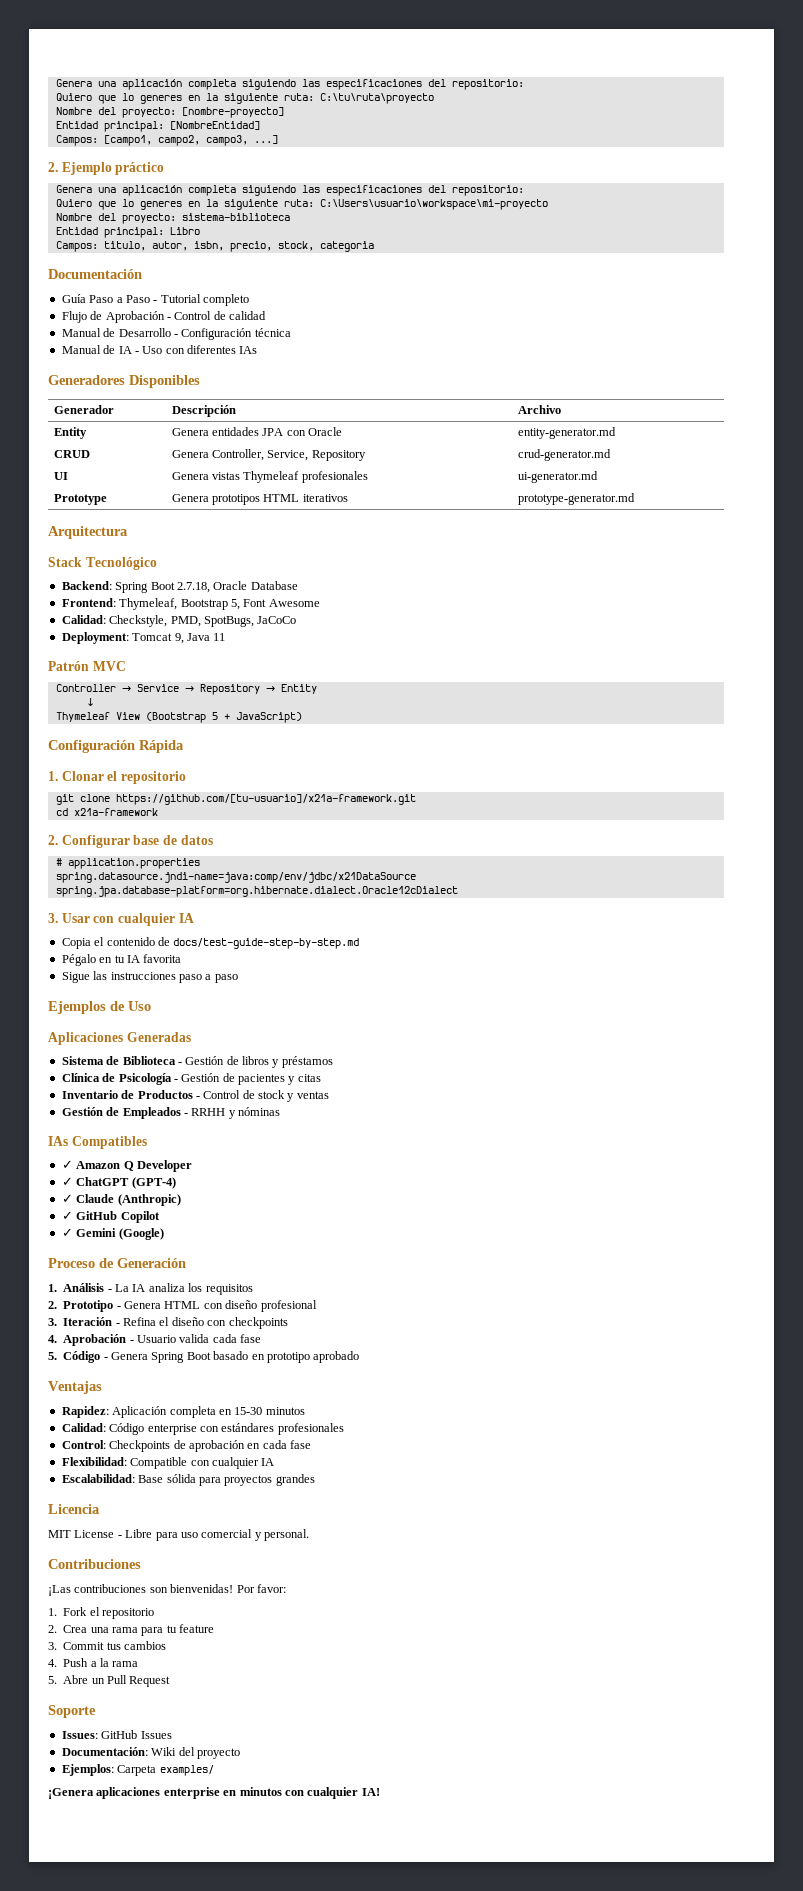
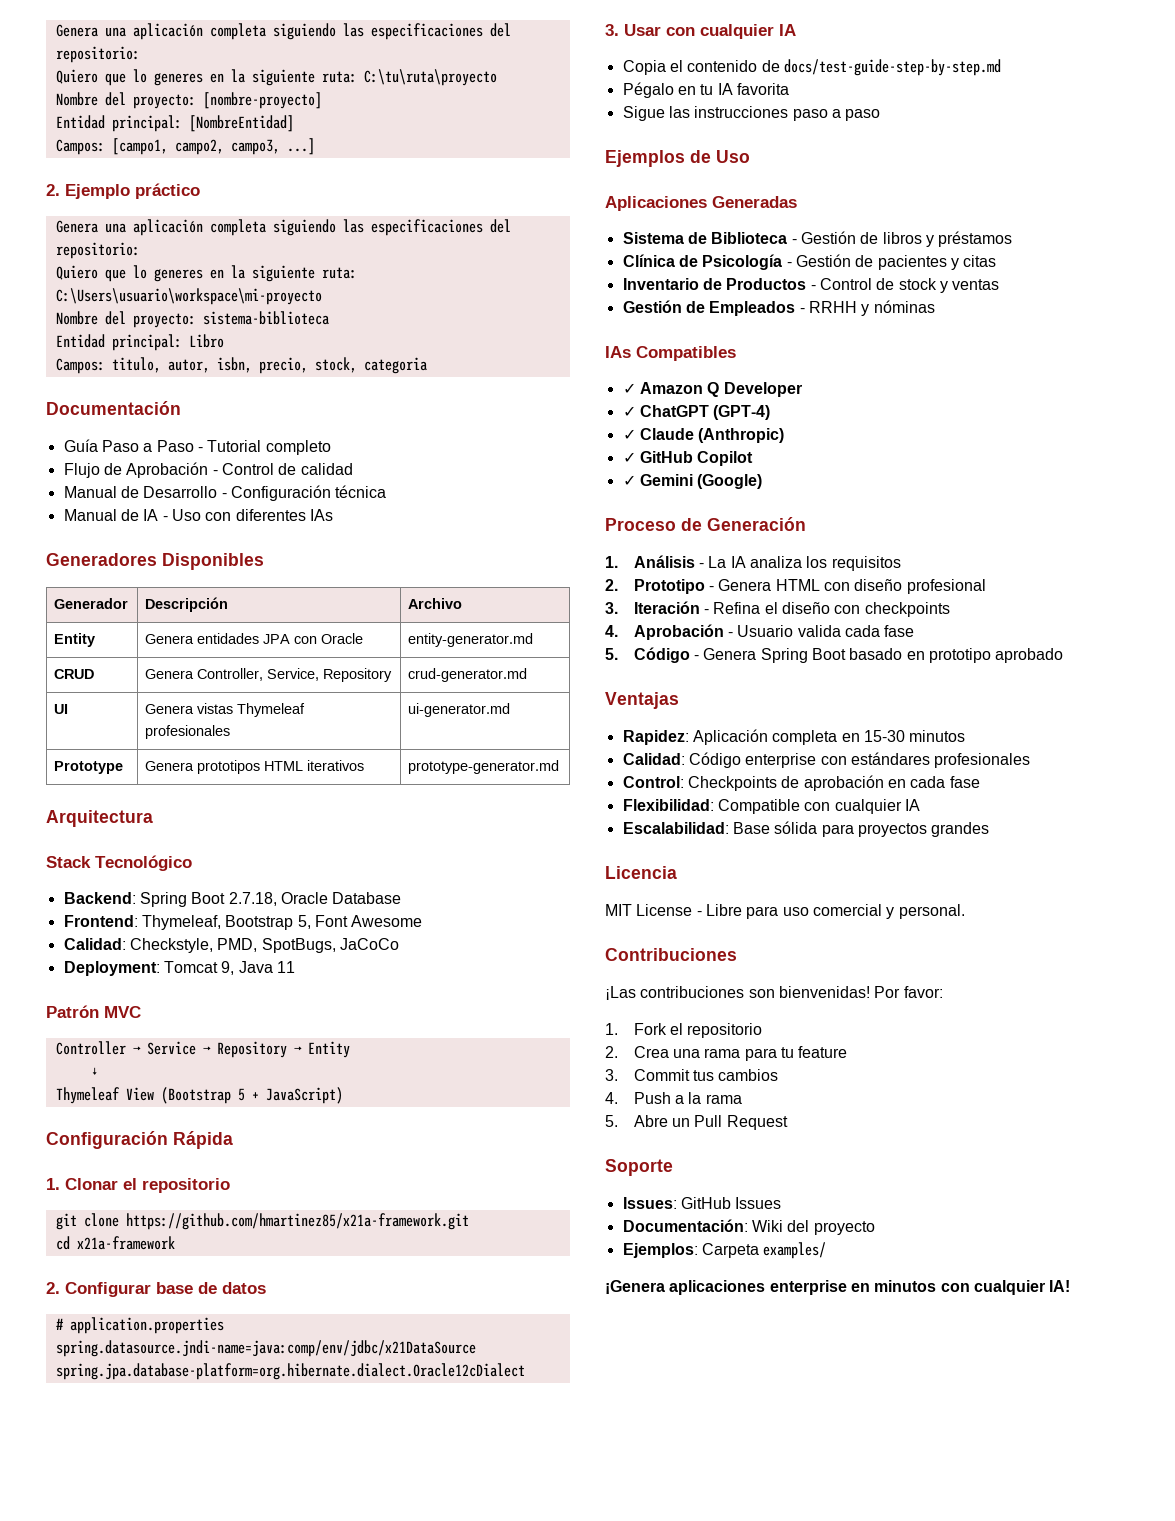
[115,794,416,805] https://github.com/[tu-usuario]/x21a-framework.git -> [125,1213,469,1230] https://github.com/hmartinez85/x21a-framework.git

